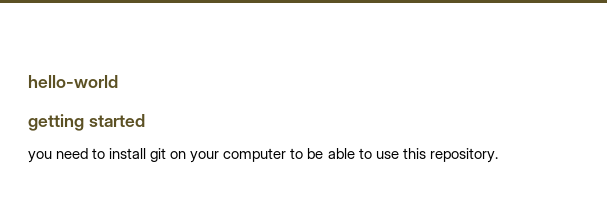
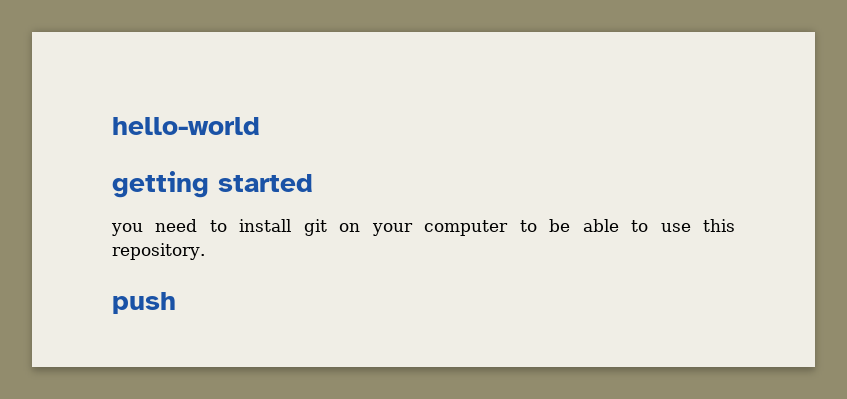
(498, 155) none -> [112,292,176,314] // push

